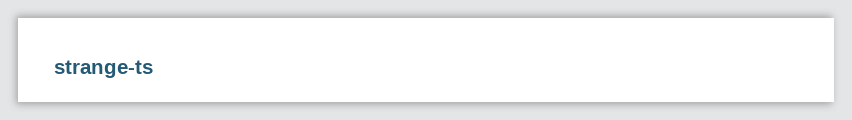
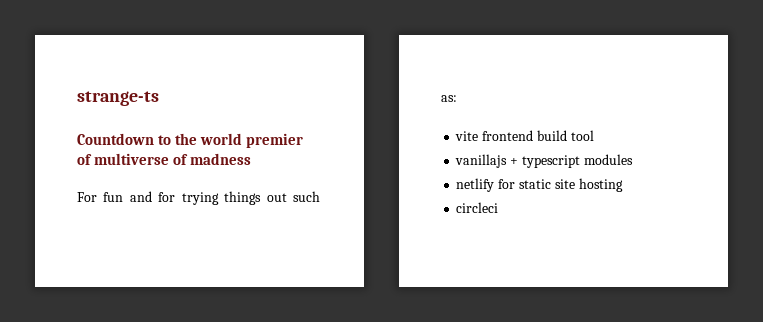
(153, 69) none -> [77,133,304,148] [77,153,252,165] [77,191,320,205] [441,95,457,102] [455,130,594,141] [455,154,633,168] [456,178,623,192] [456,202,499,213] // Countdown to the world premier of multiverse of madness // For fun and for trying things out such as: // vite frontend build tool // vanillajs + typescript modules // netlify for static site hosting // circleci

